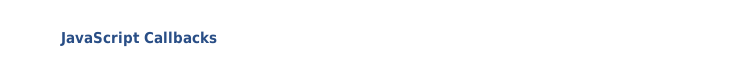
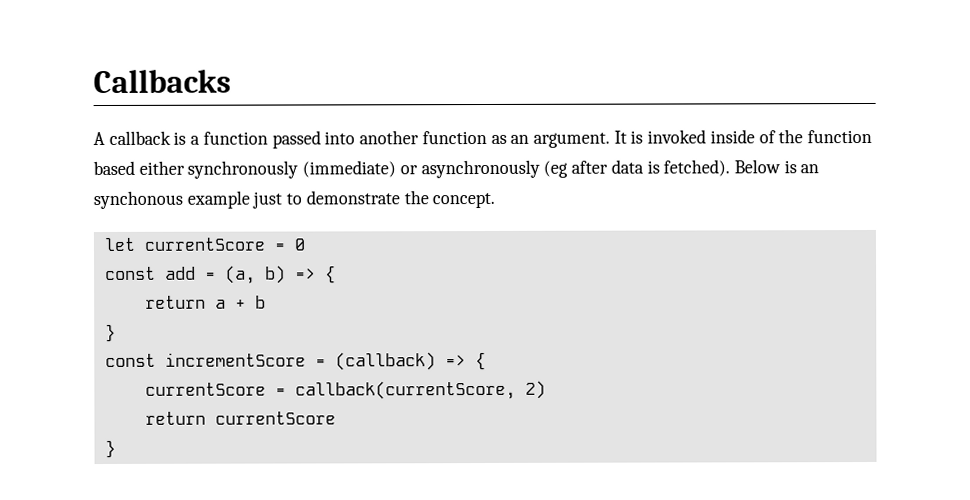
[60,31,140,47] JavaScript -> (93, 81) none
(217, 37) none -> [93,129,873,149] [93,159,820,179] [93,190,496,210] [103,237,306,251] [104,265,336,284] [144,295,266,309] [104,323,116,342] [104,351,486,371] [144,380,546,400] [144,411,336,425] [104,439,116,458] // A callback is a function passed into another function as an argument. It is invoked inside of the function based either synchronously (immediate) or asynchronously (eg after data is fetched). Below is an synchonous example just to demonstrate the concept. // let currentScore = 0 // const add = (a, b) => { // return a + b // } // const incrementScore = (callback) => { // currentScore = callback(currentScore, 2) // return currentScore // }

